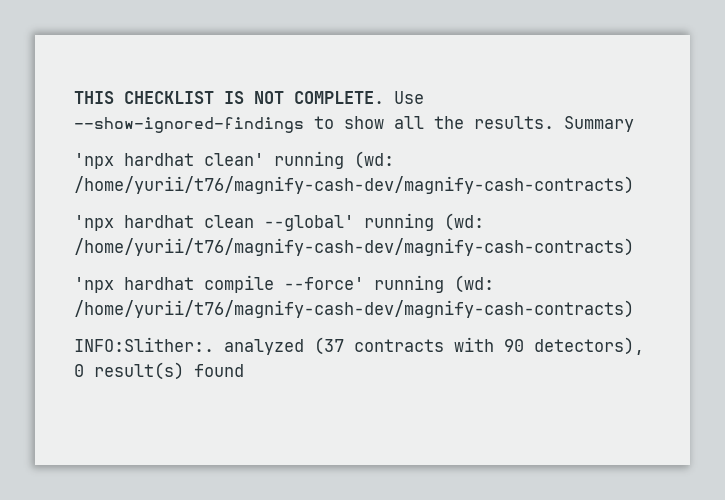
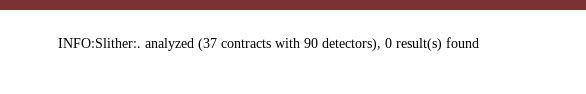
[74,91,424,104] [74,116,634,133] [74,151,394,169] [74,176,634,194] [74,213,484,231] [74,238,634,256] [74,275,494,293] [74,300,634,318] THIS CHECKLIST IS NOT COMPLETE. Use --show-ignored-findings to show all the results. Summary // 'npx hardhat clean' running (wd: /home/yurii/t76/magnify-cash-dev/magnify-cash-contracts) // 'npx hardhat clean --global' running (wd: /home/yurii/t76/magnify-cash-dev/magnify-cash-contracts) // 'npx hardhat compile --force' running (wd: /home/yurii/t76/magnify-cash-dev/magnify-cash-contracts) // -> (58, 43) none

